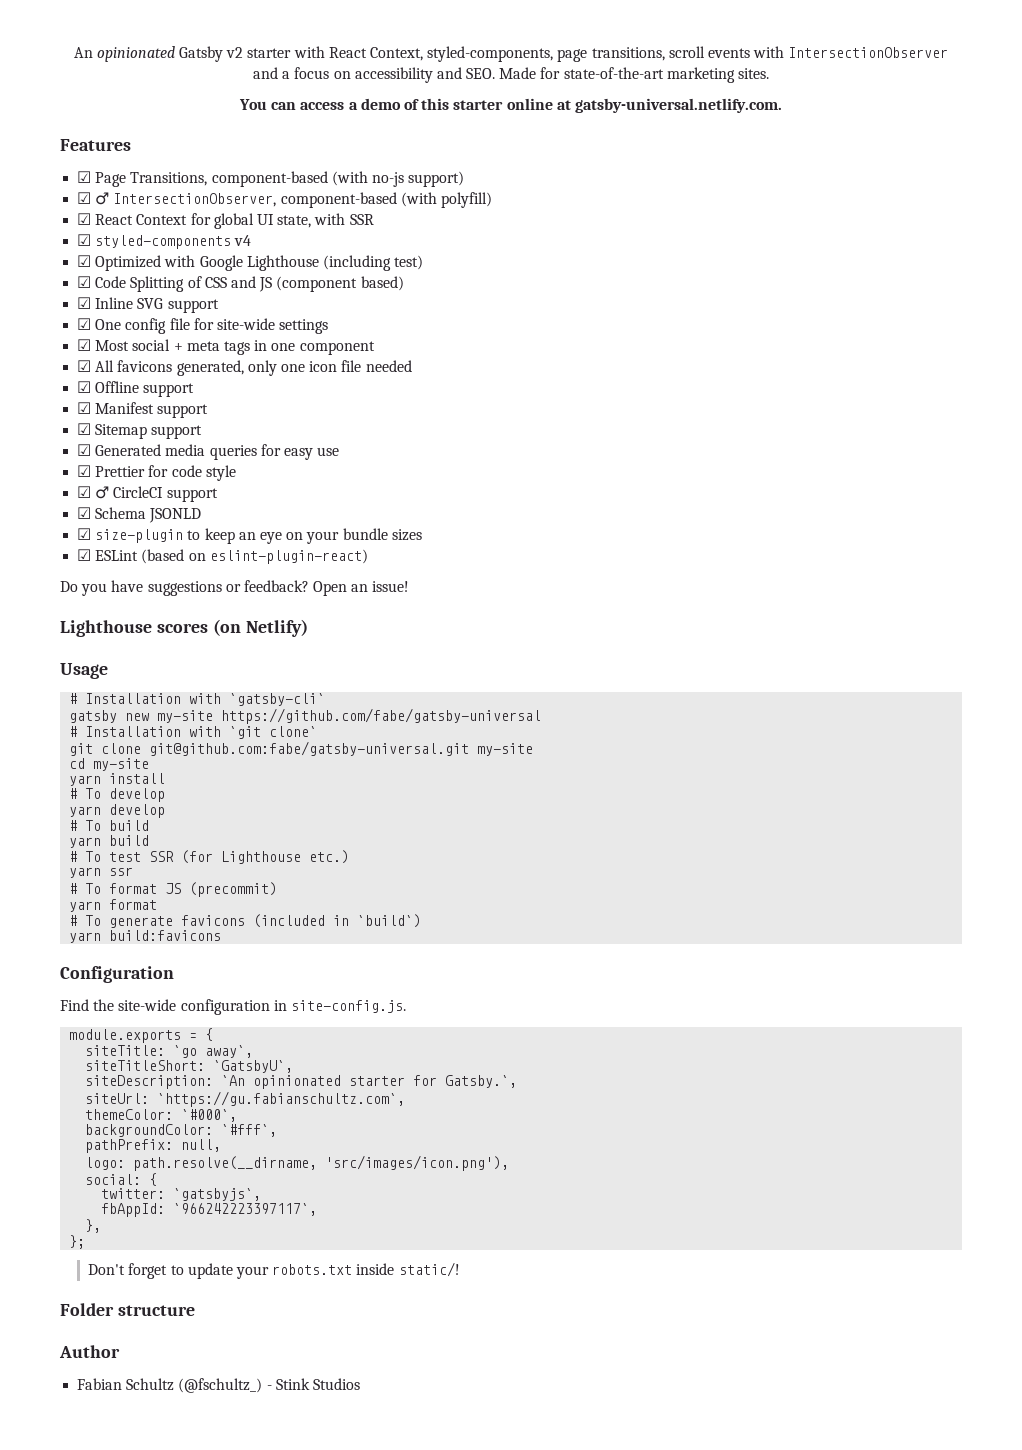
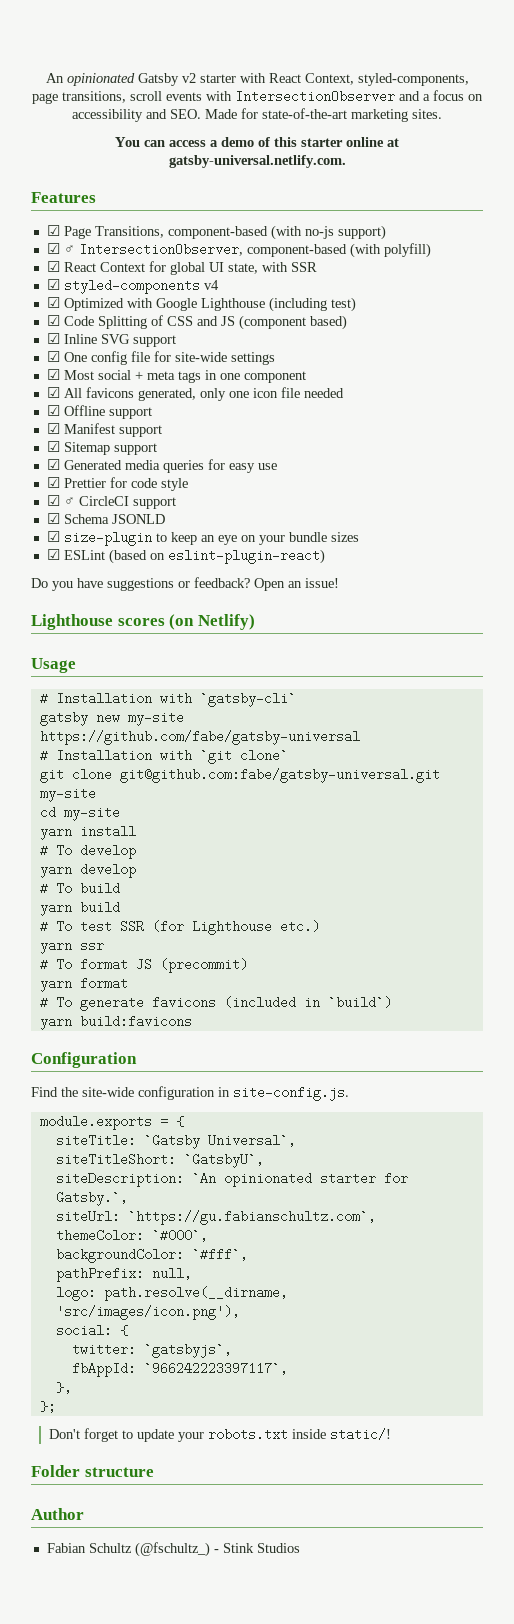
[173,1045,254,1058] `go away`, -> [143,1134,296,1149] `Gatsby Universal`,

